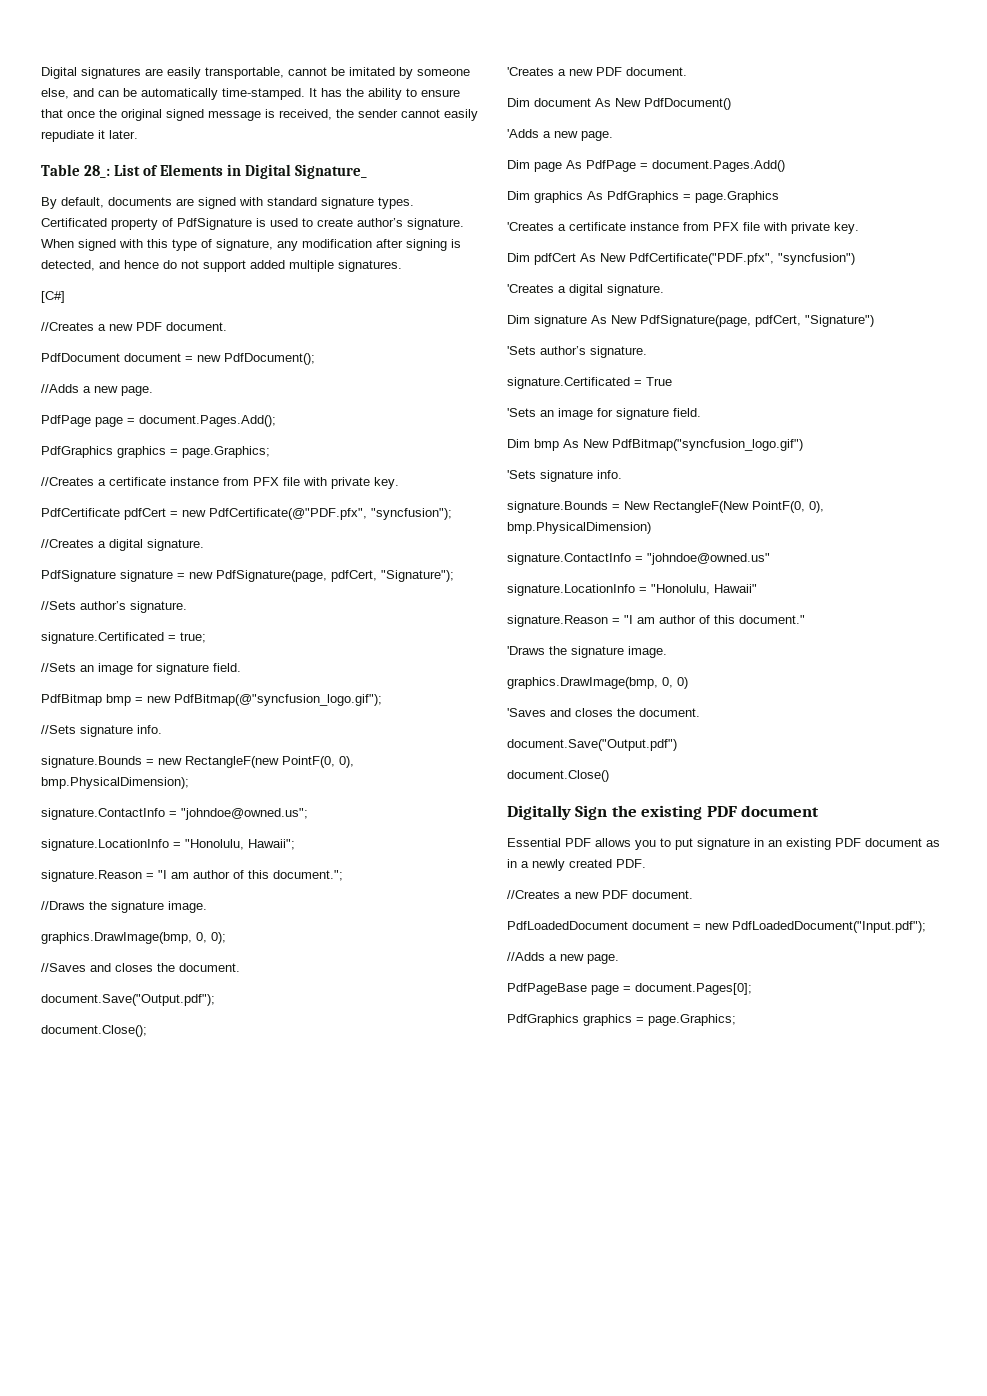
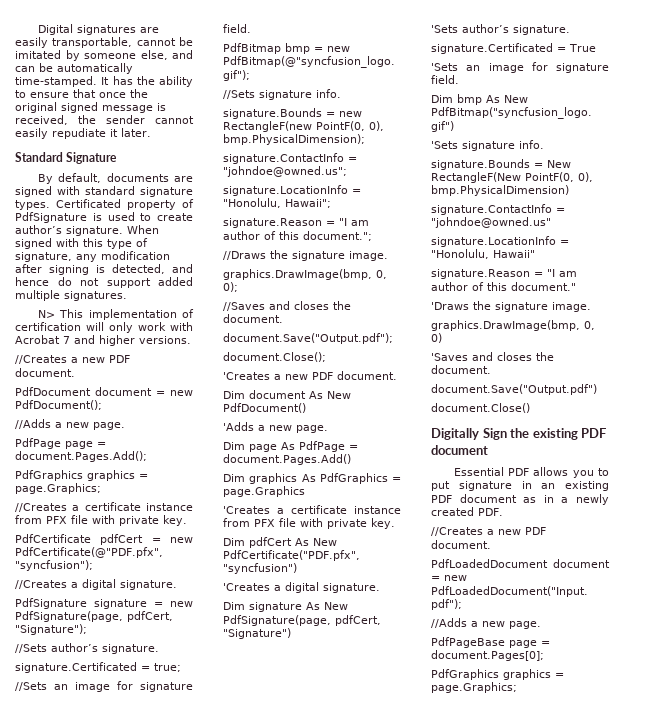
[41,164,368,179] Table 28_: List of Elements in Digital Signature_ -> [15,152,118,164] Standard Signature
[41,291,65,303] [C#] -> [37,309,194,320] [15,322,193,333] [15,335,191,346] N> This implementation of certification will only work with Acrobat 7 and higher versions.

